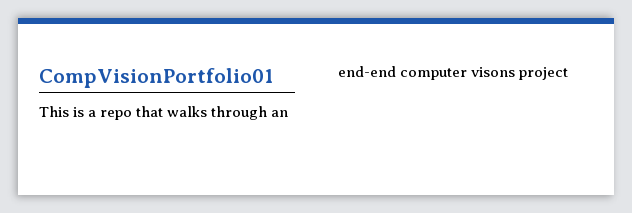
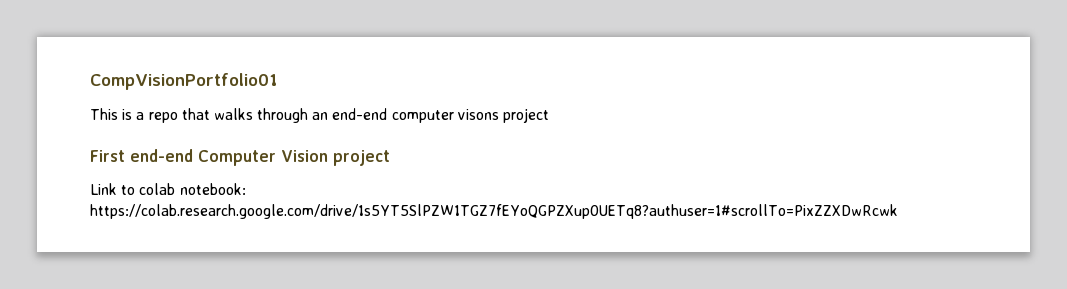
(569, 73) none -> [90,149,390,166] [90,183,246,195] [90,204,898,219] // First end-end Computer Vision project // Link to colab notebook: https://colab.research.google.com/drive/1s5YT5SlPZW1TGZ7fEYoQGPZXup0UETq8?authuser=1#scrollTo=PixZZXDwRcwk

